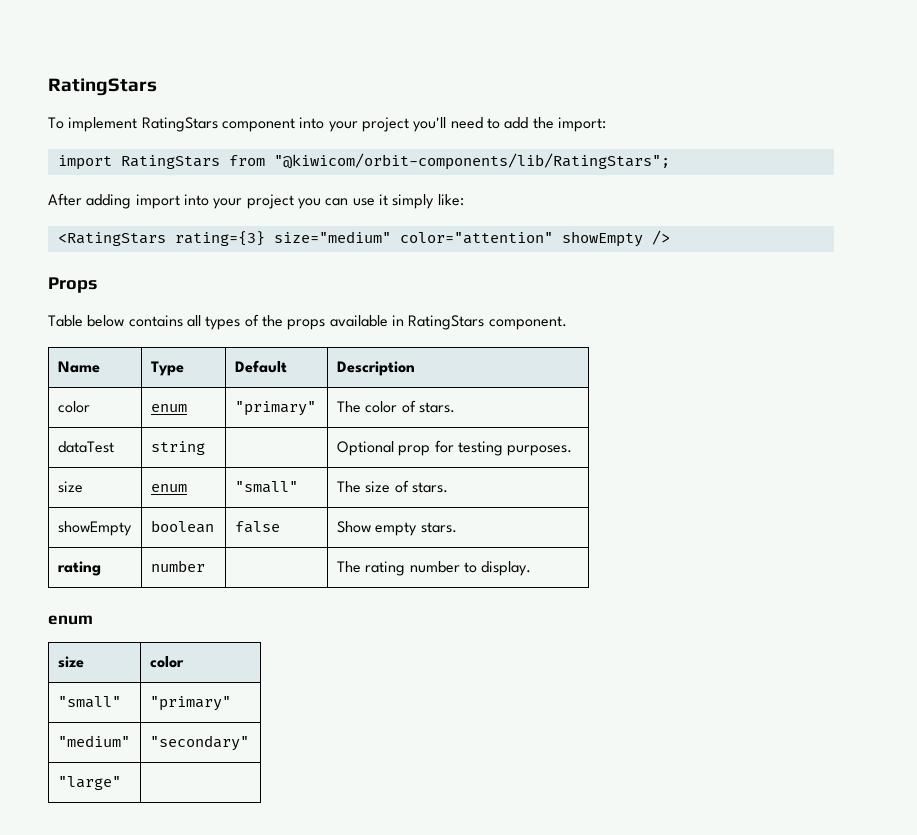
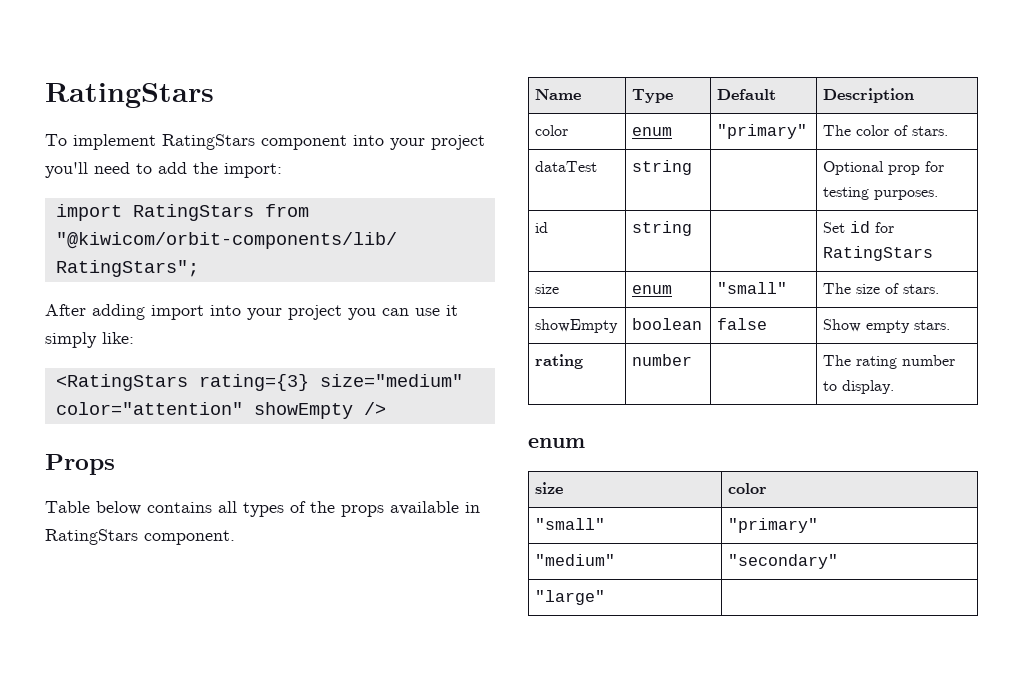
(573, 450) none -> [535,222,549,233] [632,221,693,236] [823,221,895,233] [823,246,934,261] // id | string | | Set id for RatingStars

